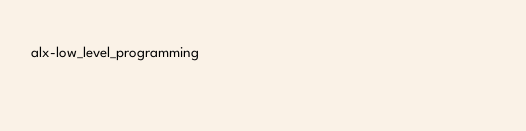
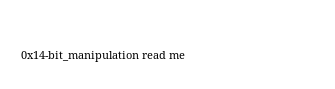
[31,46,199,61] alx-low_level_programming -> [21,51,185,62] 0x14-bit_manipulation read me

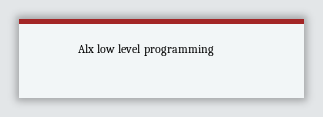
[21,51,185,62] 0x14-bit_manipulation read me -> [78,44,214,56] Alx low level programming

